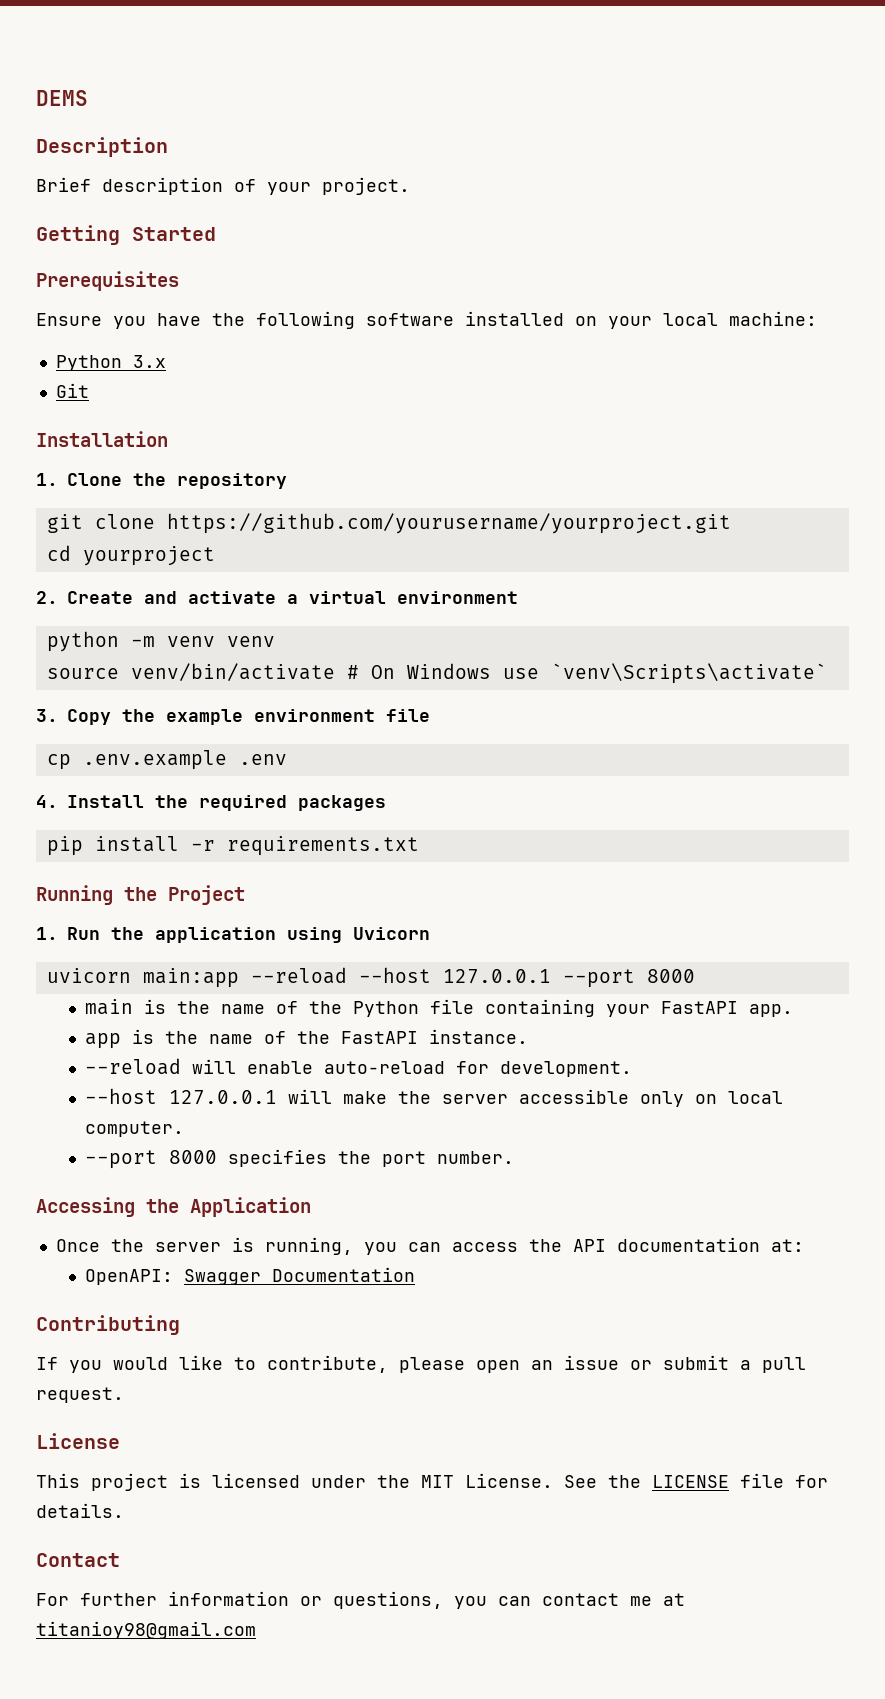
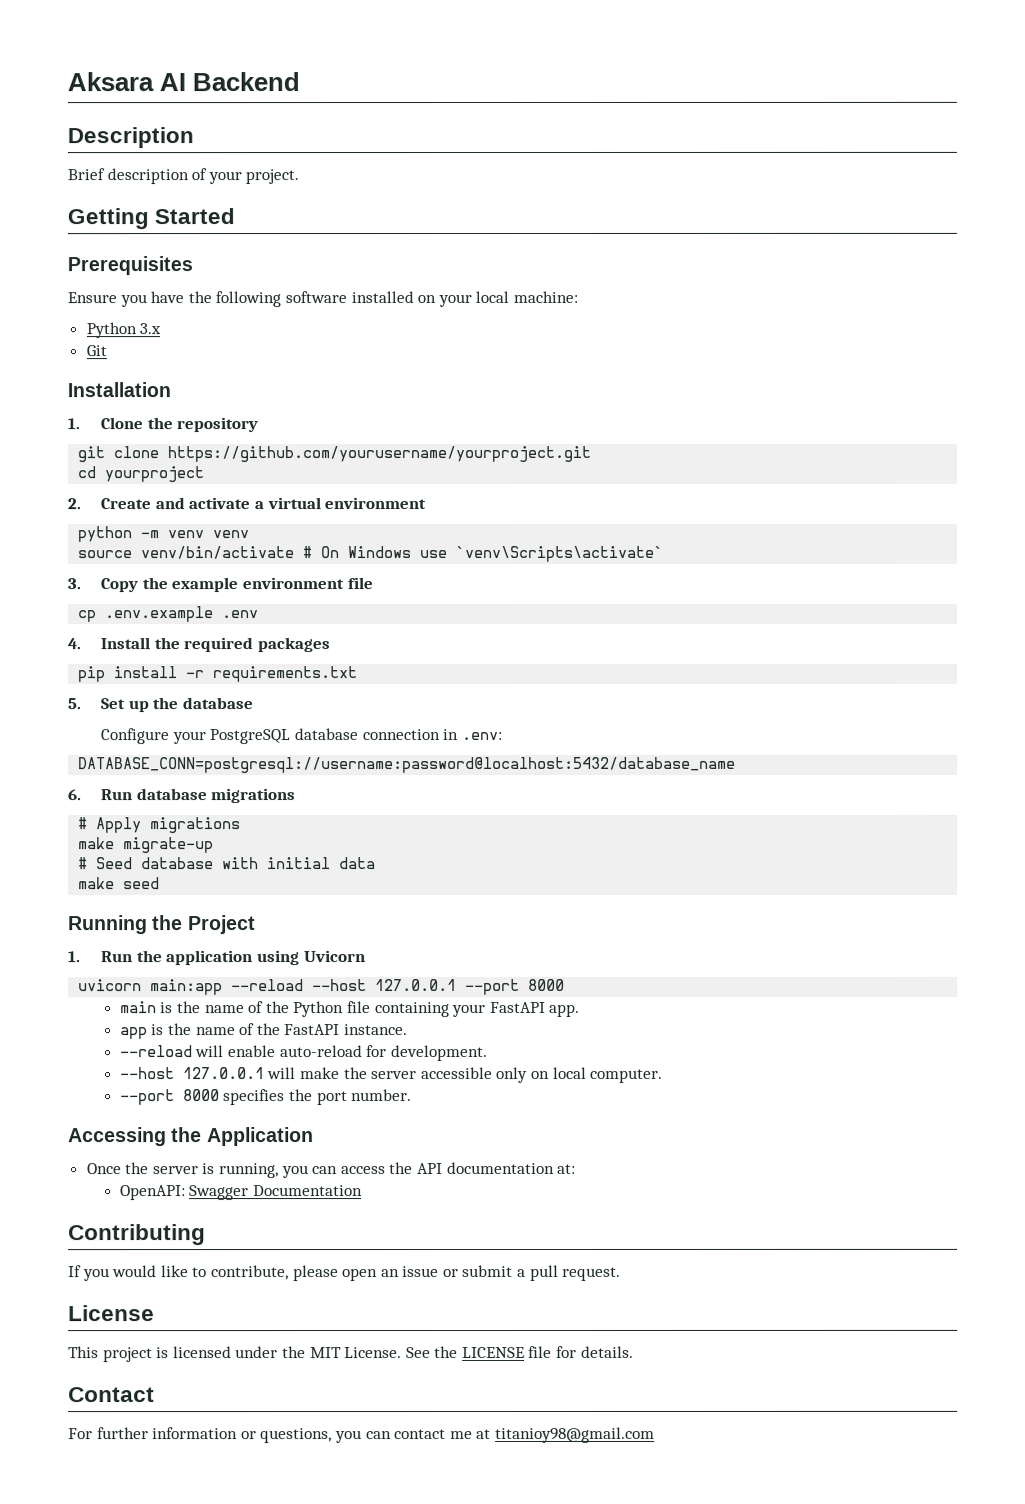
[36,90,88,106] DEMS -> [67,72,301,92] Aksara AI Backend
(419, 846) none -> [67,697,253,713] [100,728,502,745] [78,756,737,774] [68,788,297,804] [78,817,242,834] [78,837,215,854] [78,857,377,870] [78,877,161,890] // 5. Set up the database // Configure your PostgreSQL database connection in .env: // DATABASE_CONN=postgresql://username:password@localhost:5432/database_name // 6. Run database migrations // # Apply migrations // make migrate-up // # Seed database with initial data // make seed

